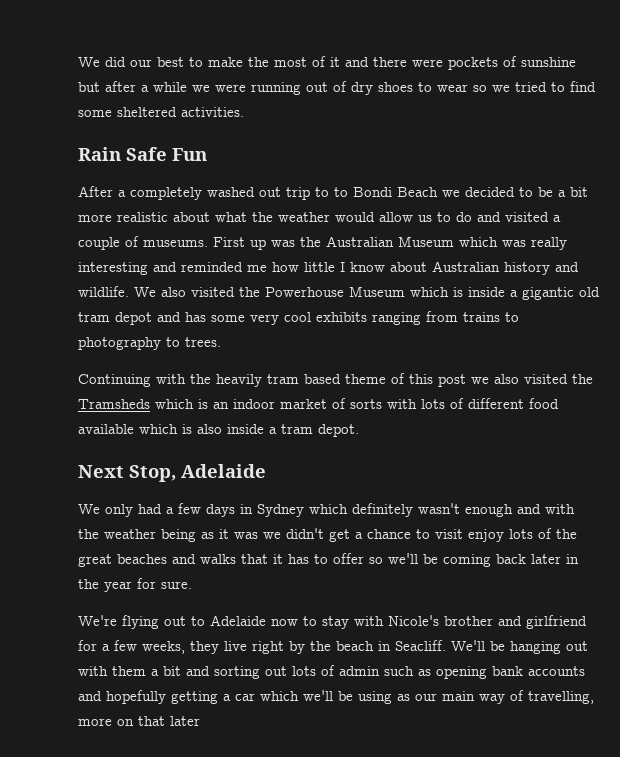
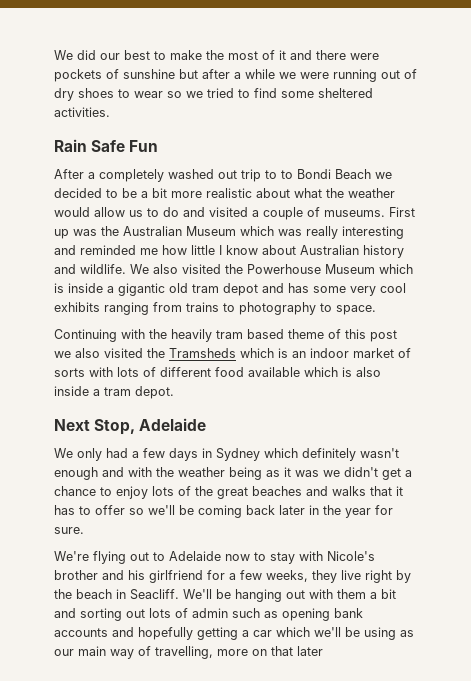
[185,337,221,347] trees. -> [336,305,376,315] space.
[435,529,463,539] visit -> (112, 491) none
(522, 621) none -> [128,570,145,580] his

